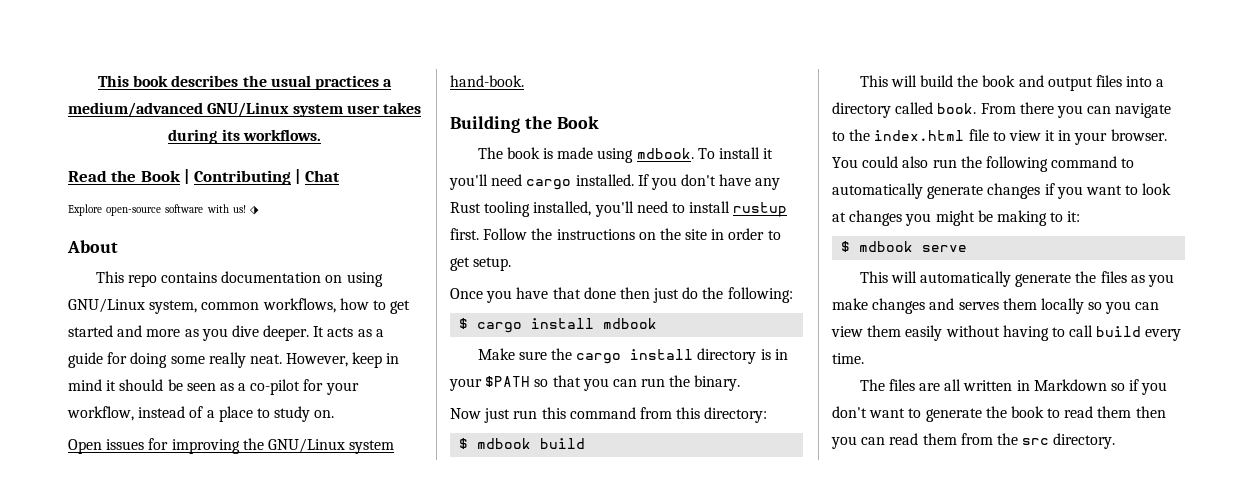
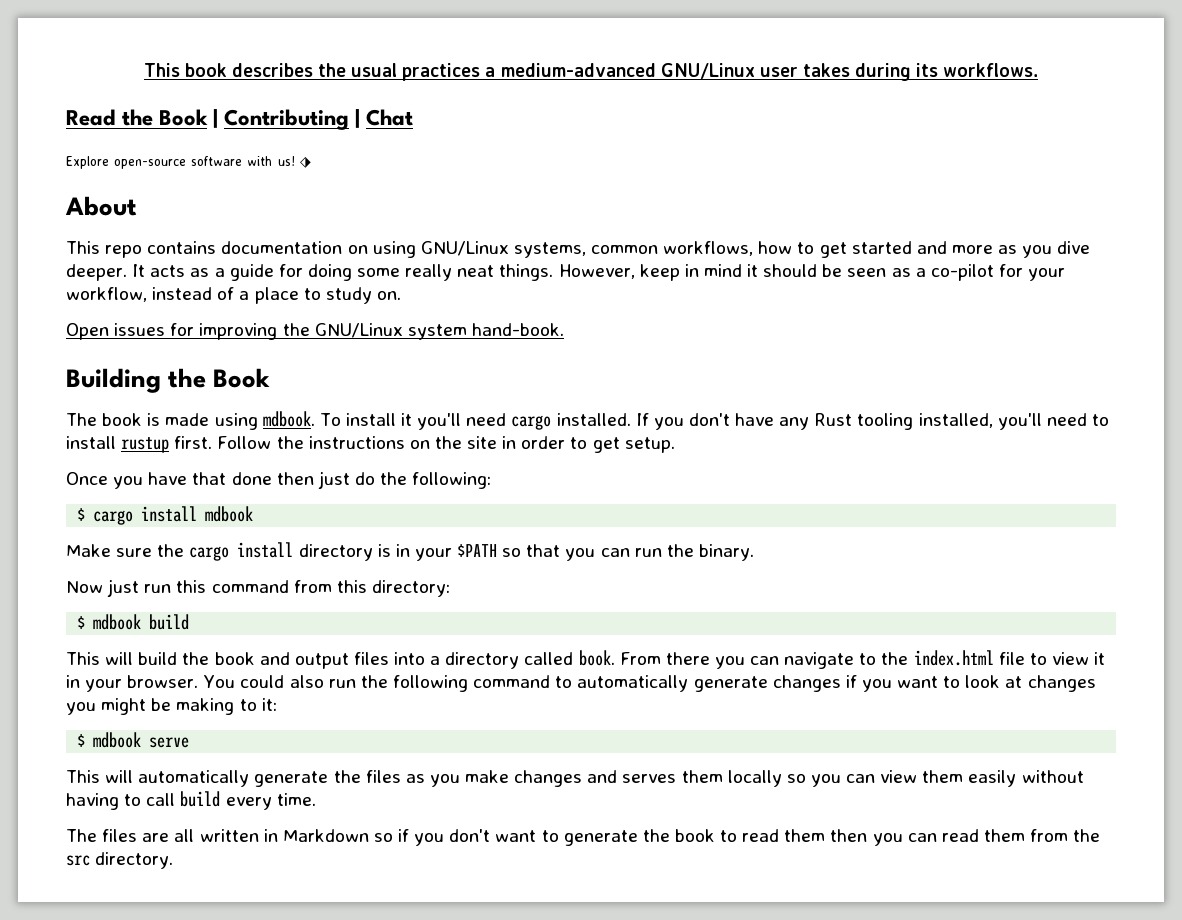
[68,102,343,117] medium/advanced GNU/Linux system -> [500,63,755,79] medium-advanced GNU/Linux
[149,300,198,314] system, -> [513,242,586,258] systems,
[249,354,282,364] neat. -> [457,264,554,281] neat things.

